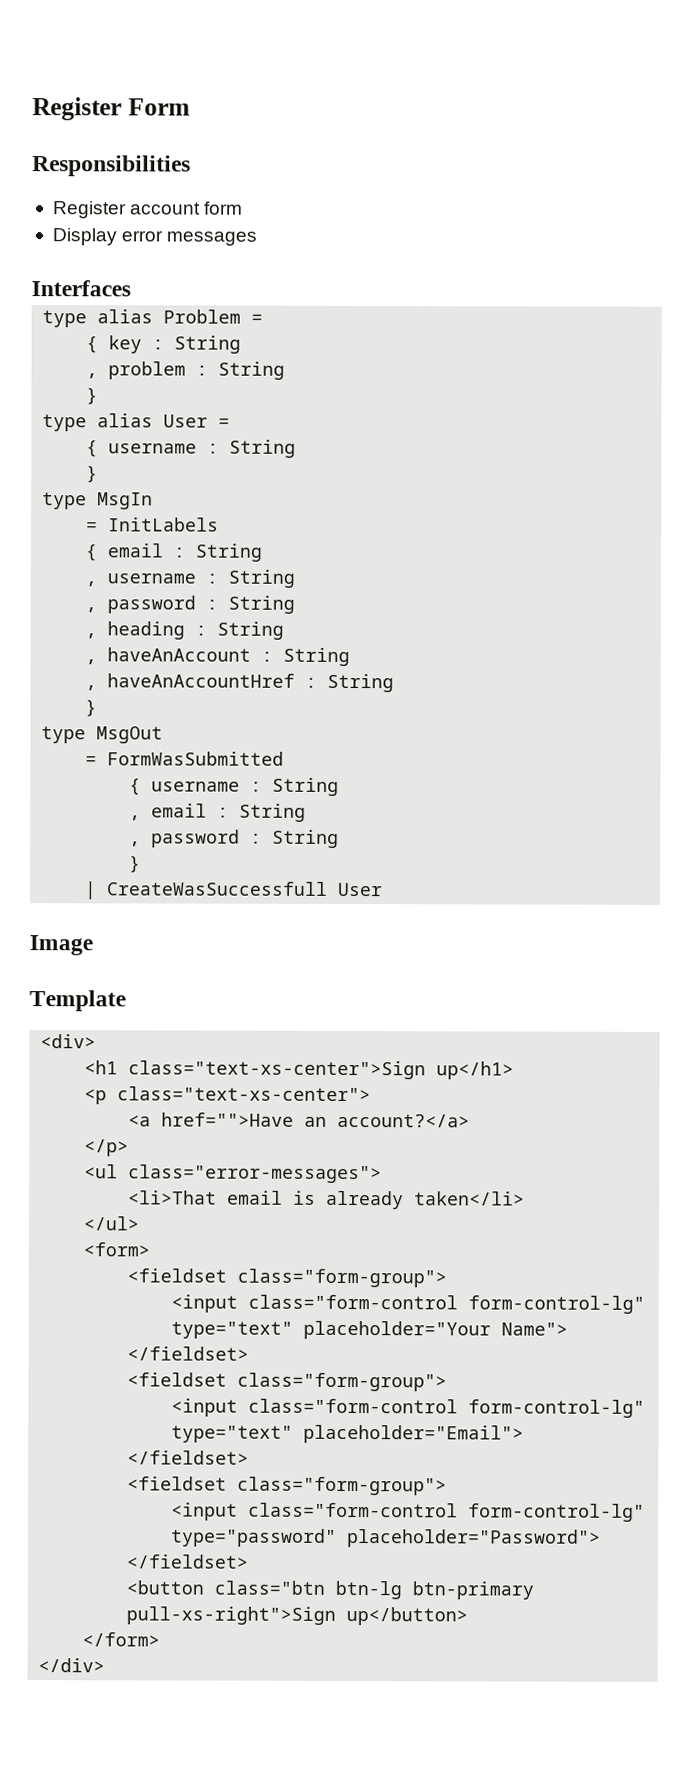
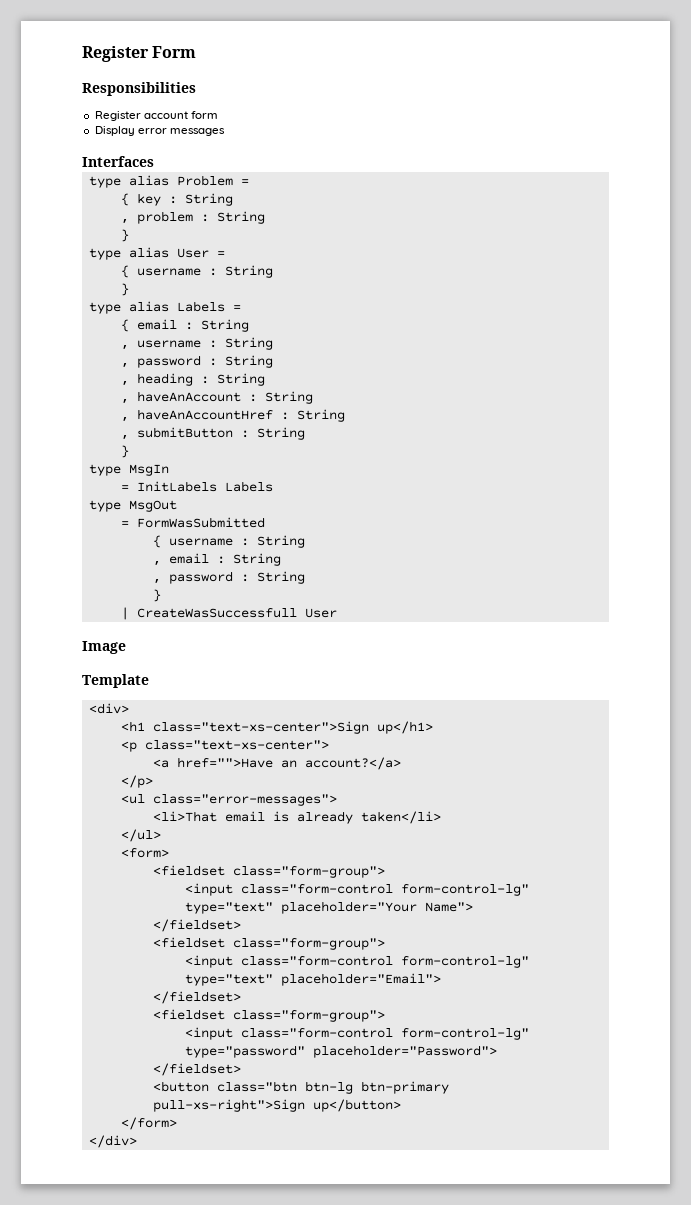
[97,492,154,510] [86,517,220,532] MsgIn // = InitLabels -> [128,301,241,312] alias Labels =
[85,699,98,717] } -> [120,427,305,440] [120,445,129,458] [88,464,169,476] [120,481,273,492] , submitButton : String // } // type MsgIn // = InitLabels Labels

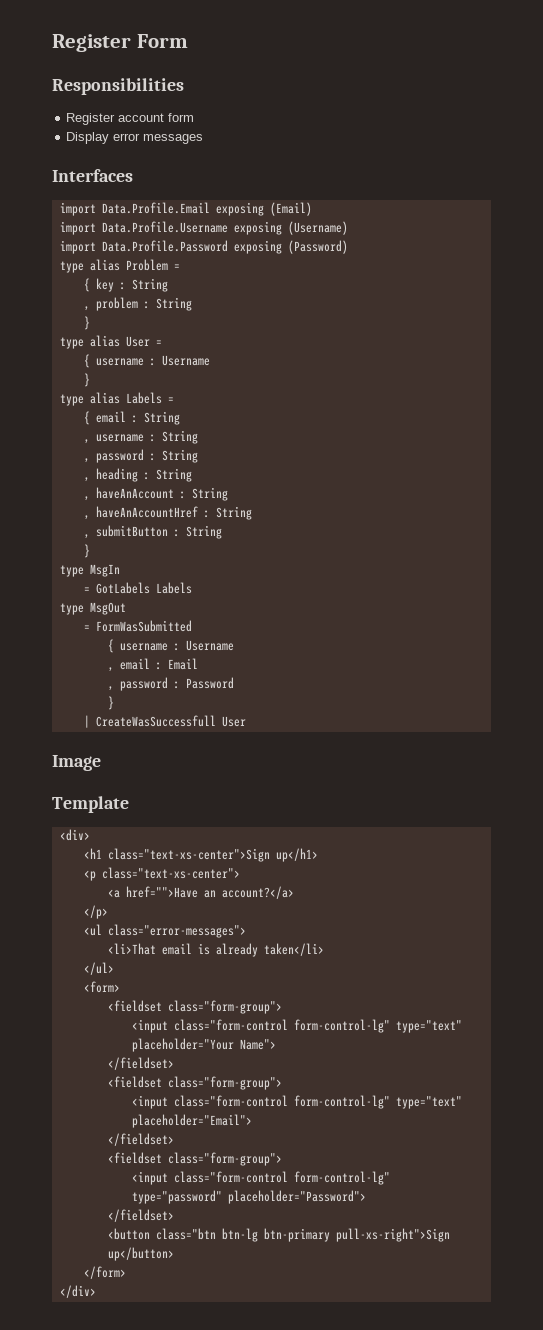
(154, 161) none -> [59,202,312,216] [59,221,348,235] [59,240,348,254] // import Data.Profile.Email exposing (Email) // import Data.Profile.Username exposing (Username) // import Data.Profile.Password exposing (Password)
[224,265,273,278] String -> [161,355,210,366] Username
[136,481,217,492] InitLabels -> [95,582,150,594] GotLabels
[256,535,305,548] String -> [185,640,234,651] Username
[232,553,281,566] [152,571,305,584] String // , password : String -> [167,658,198,670] [107,677,234,691] Email // , password : Password

